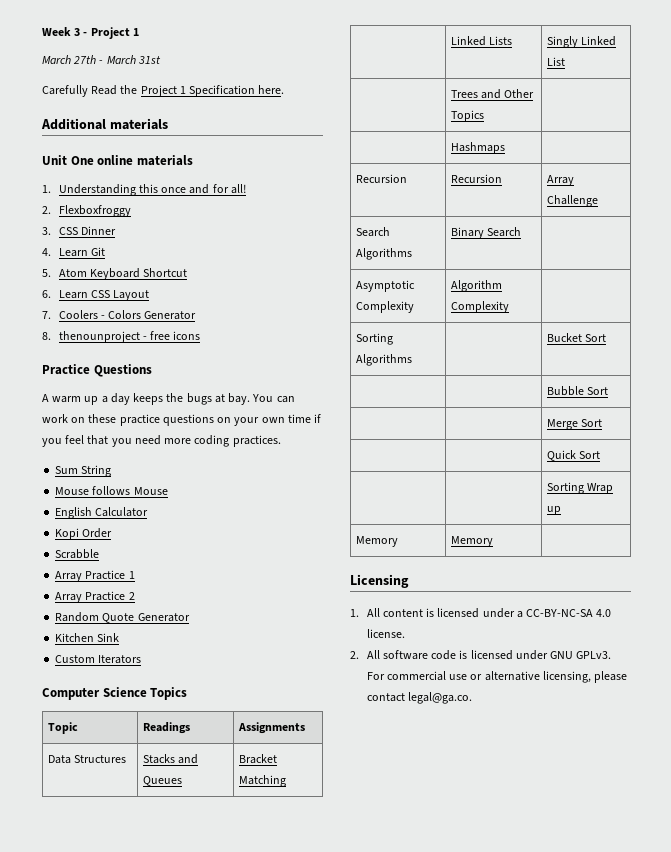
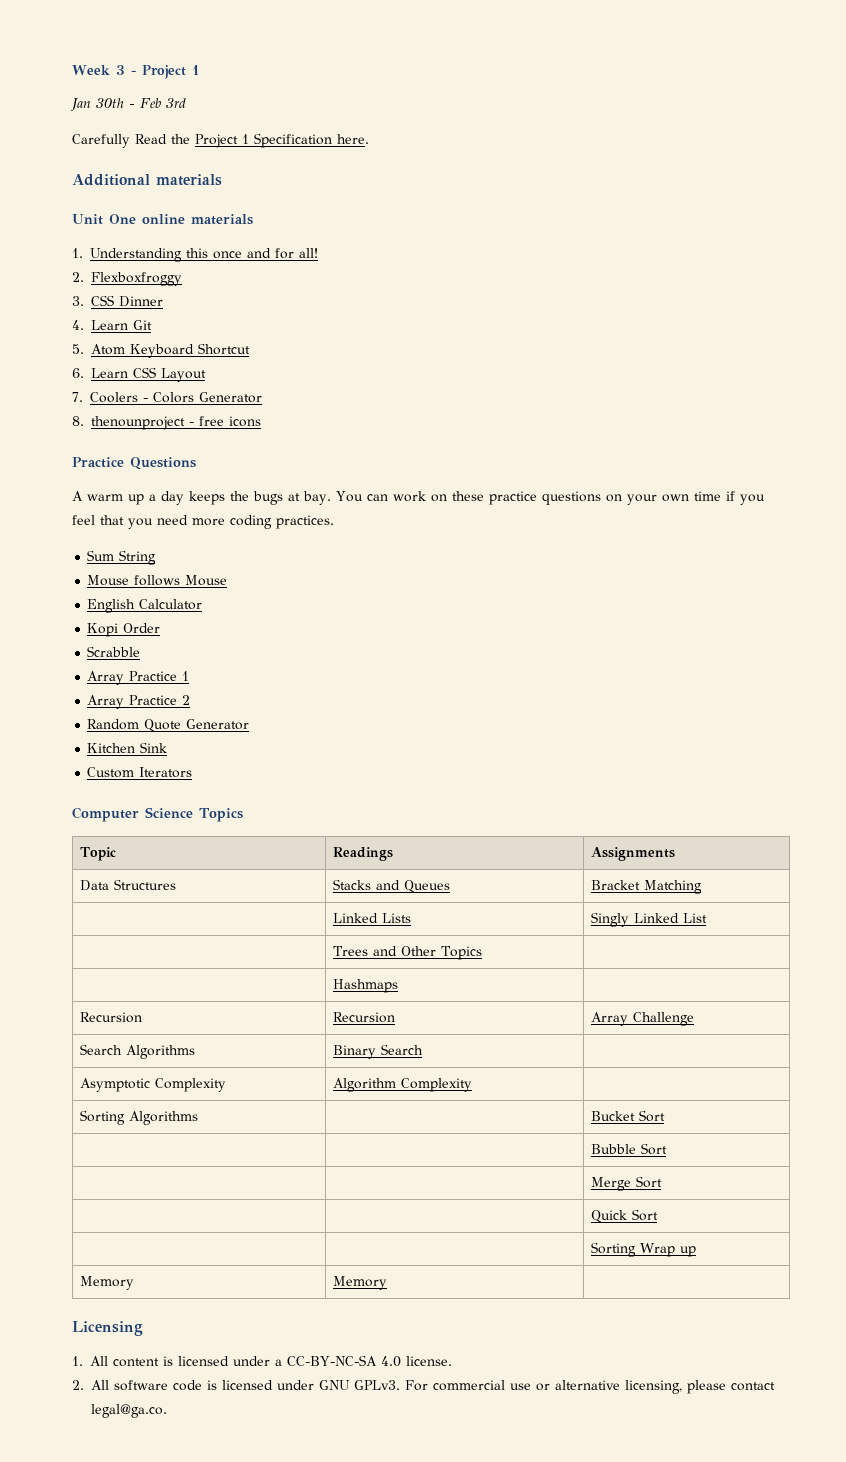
[42,55,161,64] March 27th - March 31st -> [71,98,186,111] Jan 30th - Feb 3rd

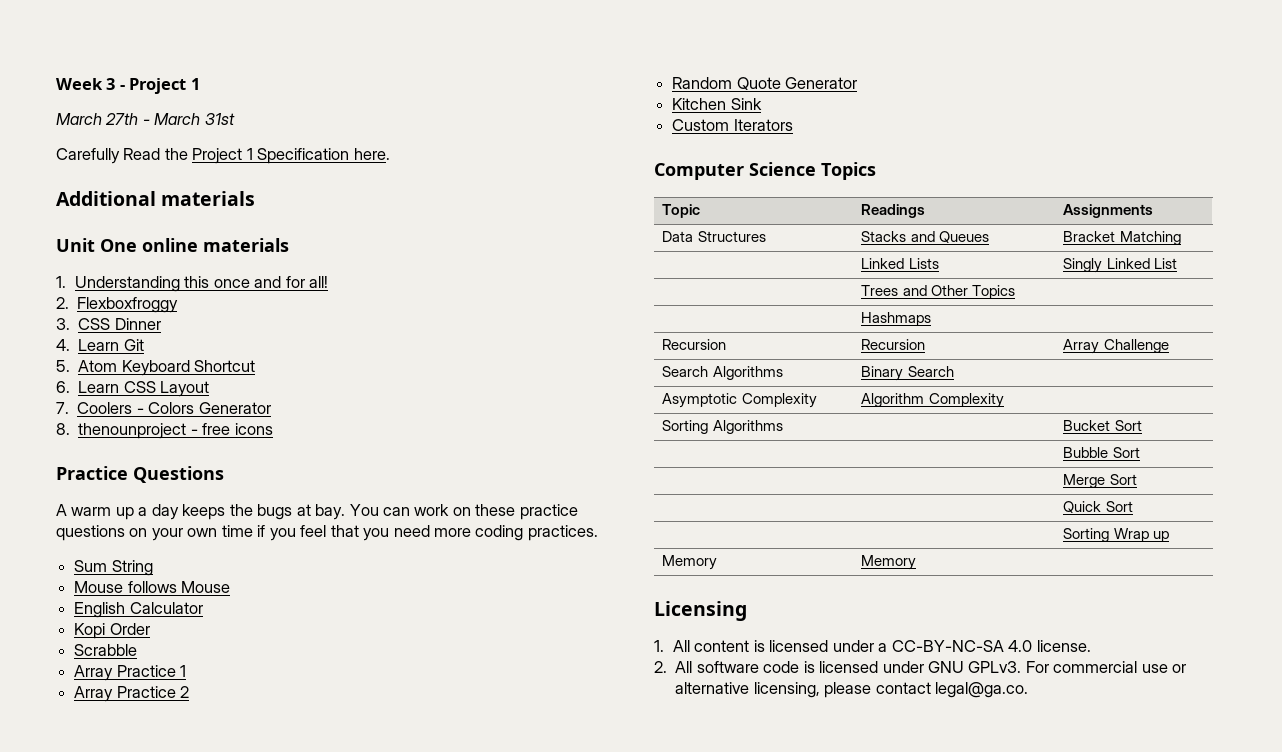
[71,98,186,111] Jan 30th - Feb 3rd -> [56,113,235,125] March 27th - March 31st

